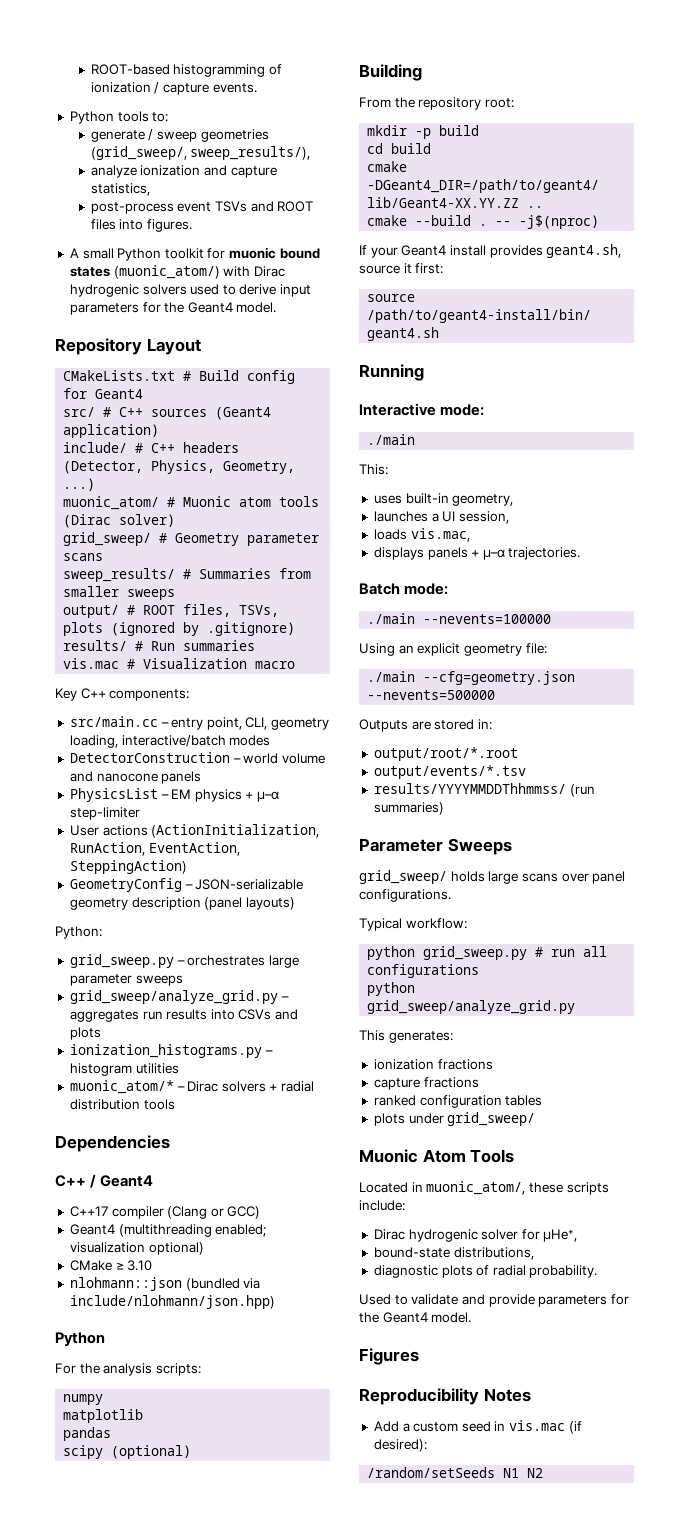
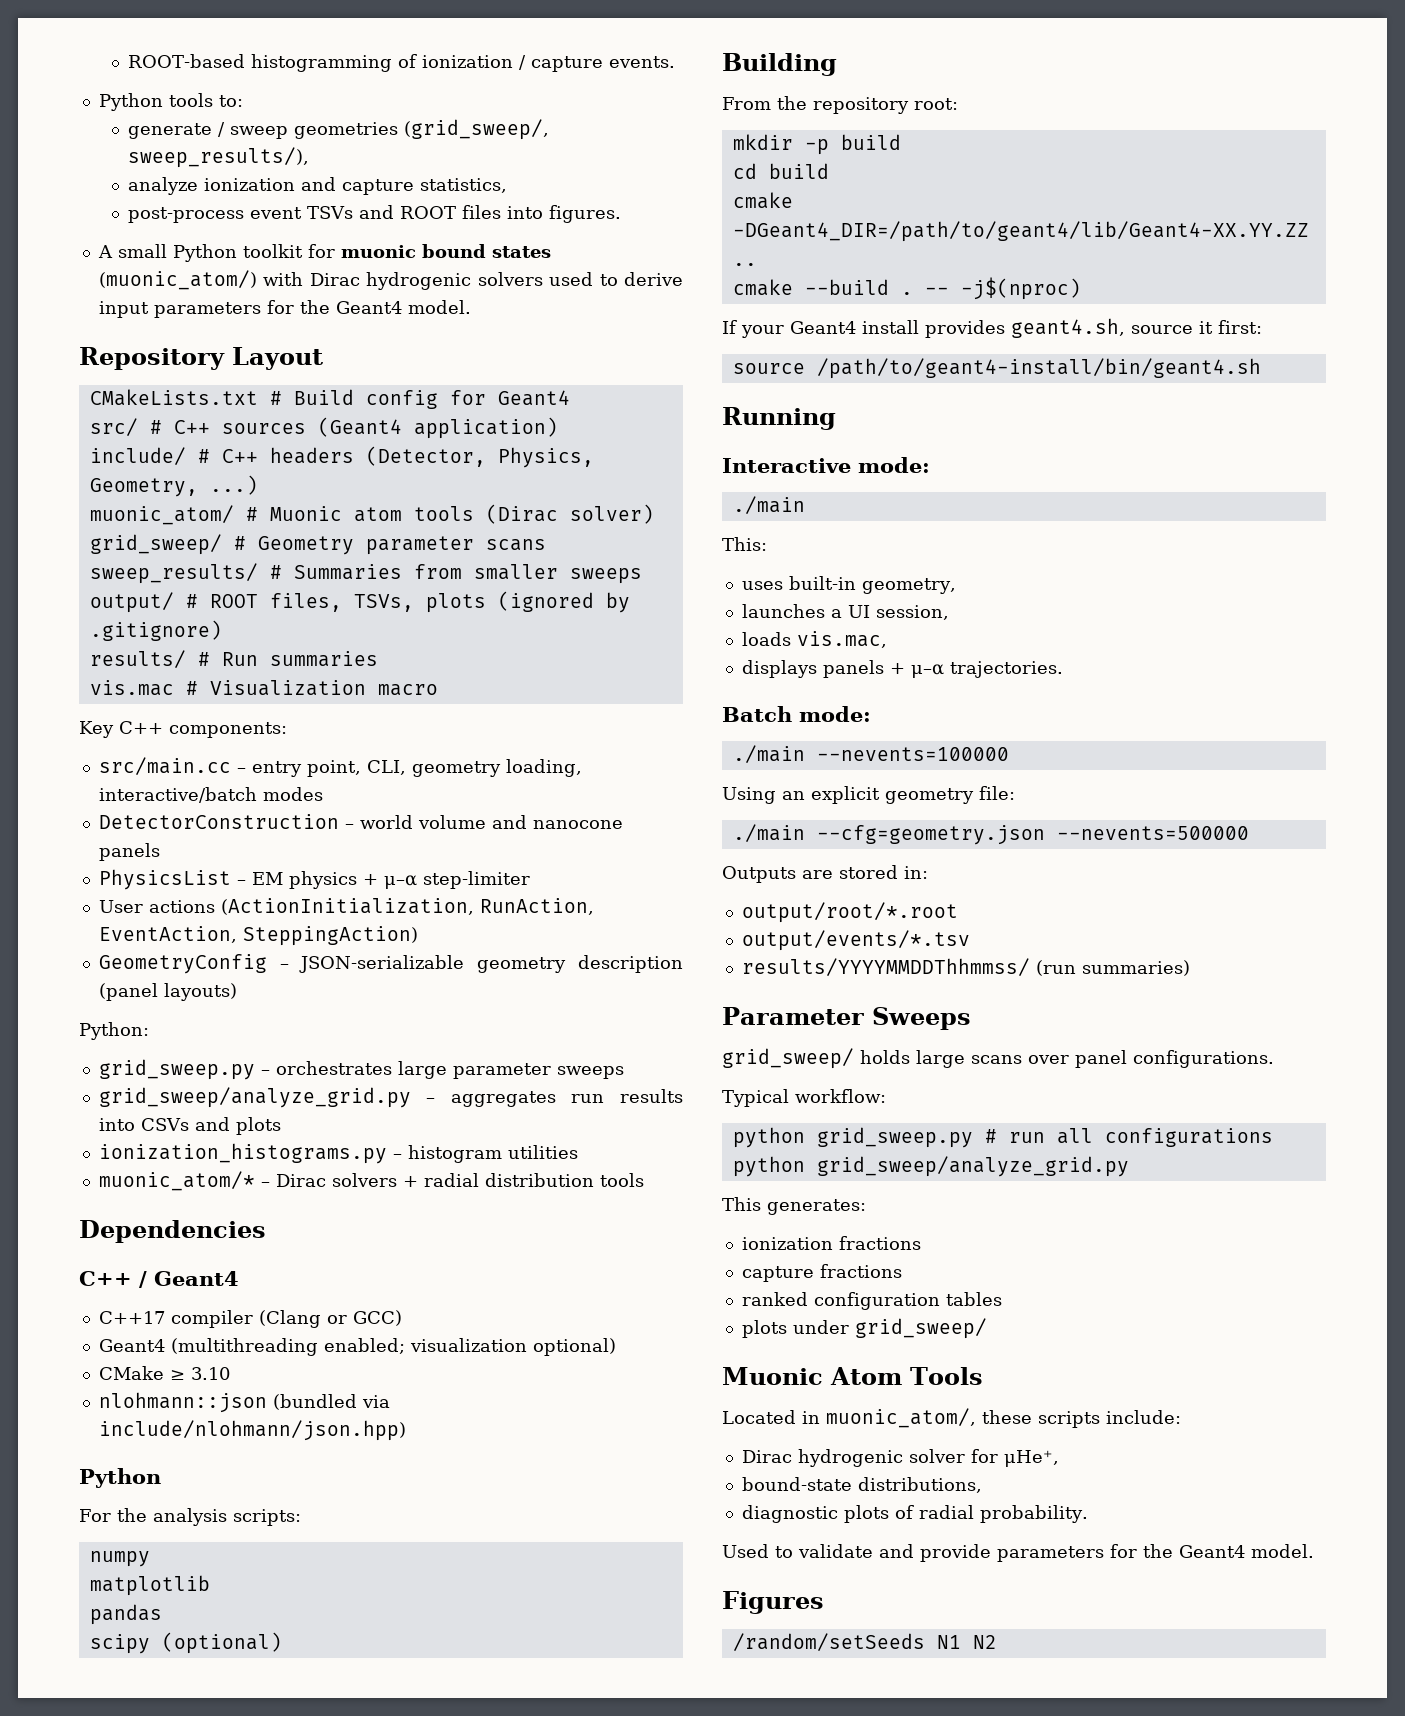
[359,1388,531,1405] [373,1420,582,1434] [373,1439,427,1452] // Reproducibility Notes // Add a custom seed in vis.mac (if desired): -> (824, 1602) none

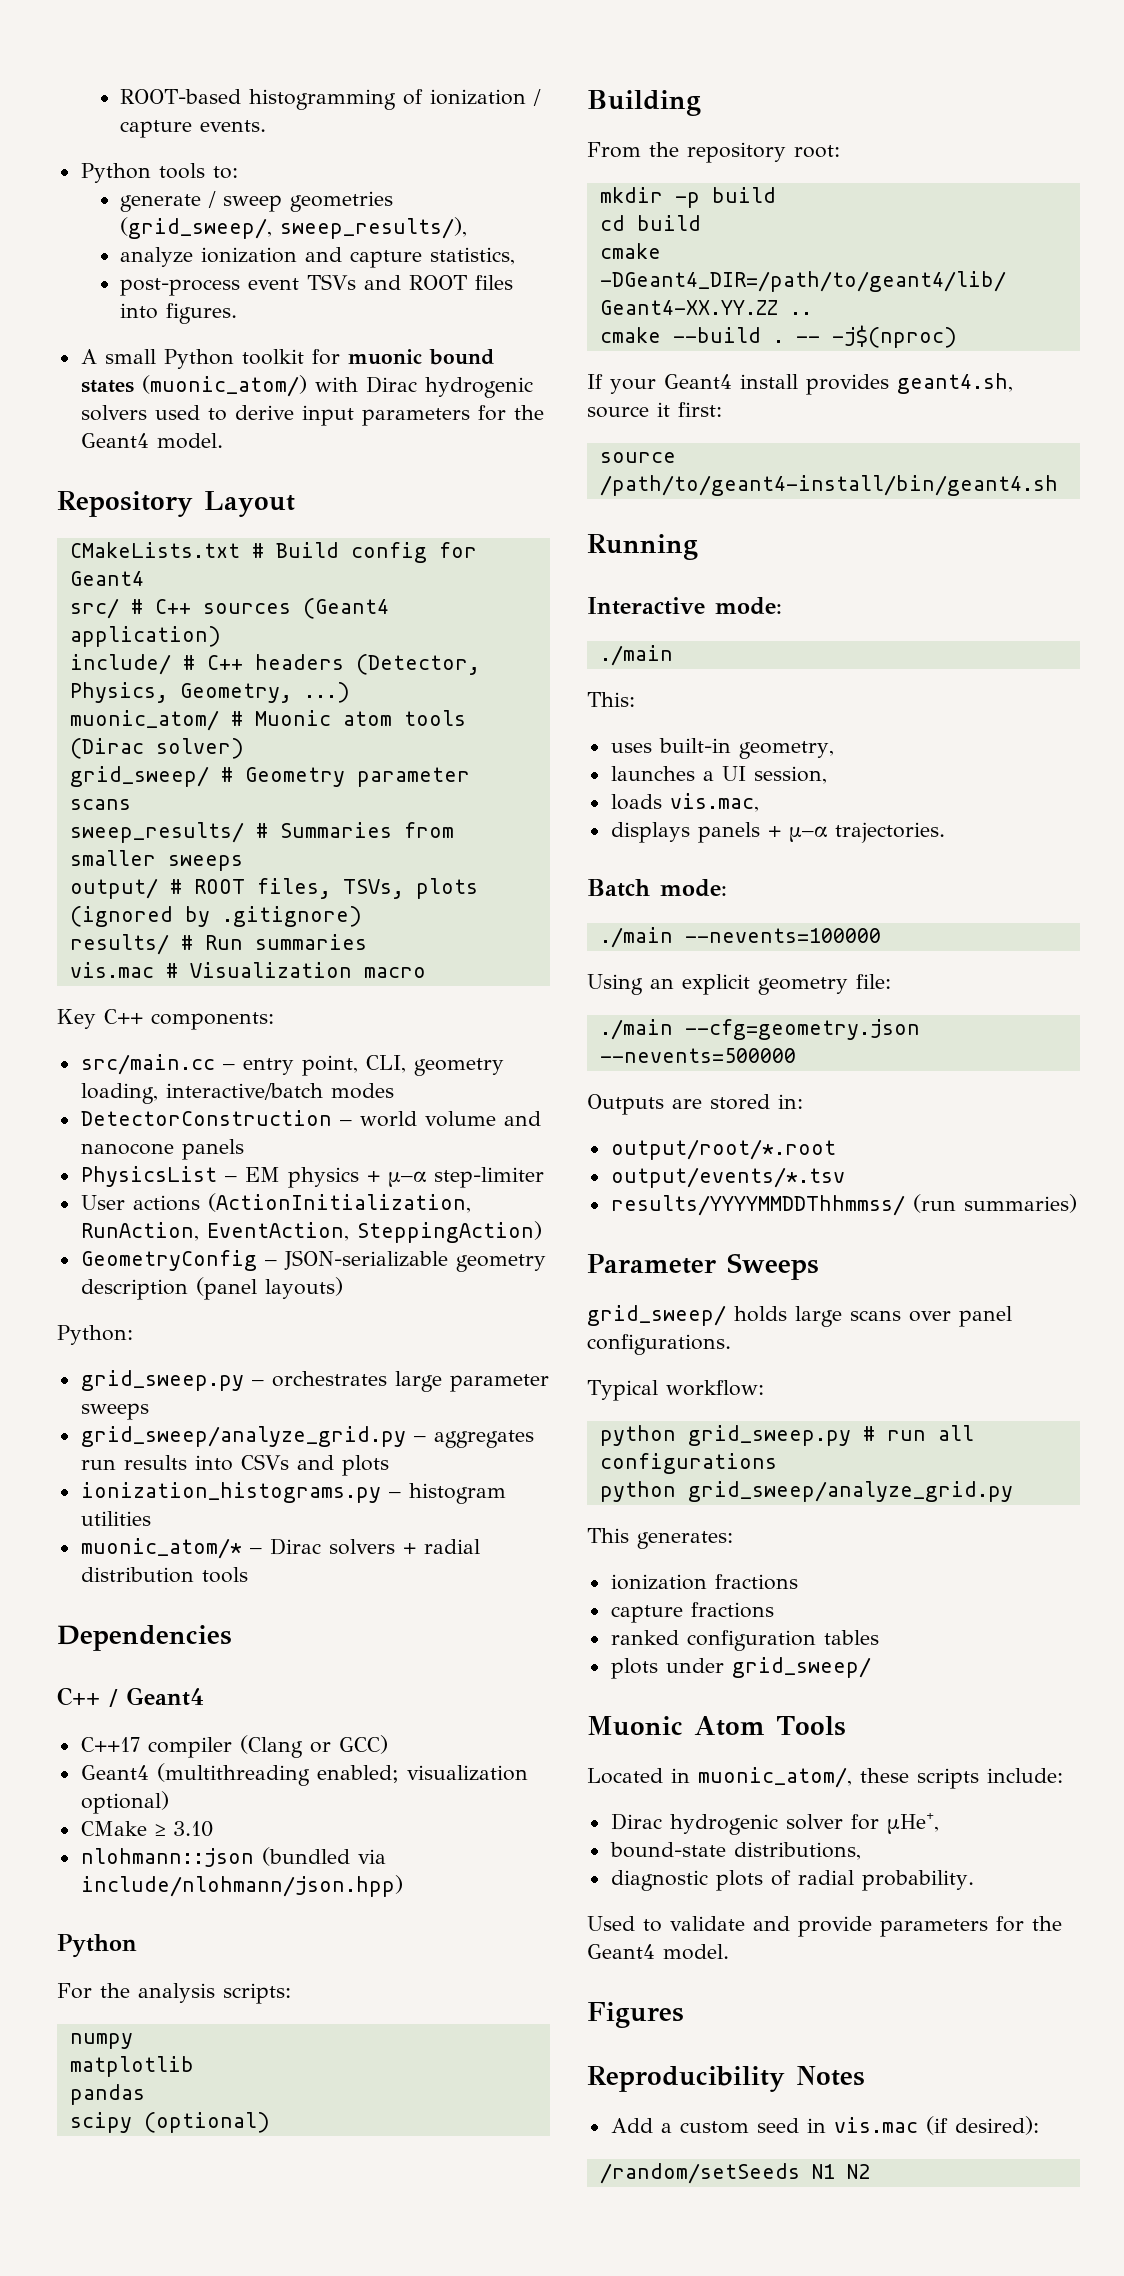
(824, 1602) none -> [587,2066,865,2092] [610,2116,1039,2135] // Reproducibility Notes // Add a custom seed in vis.mac (if desired):

